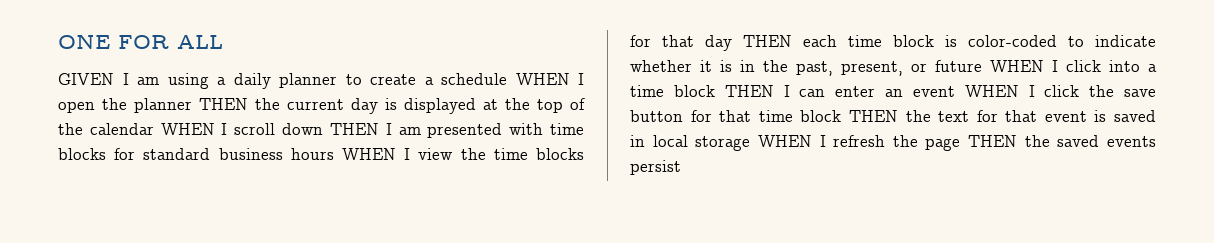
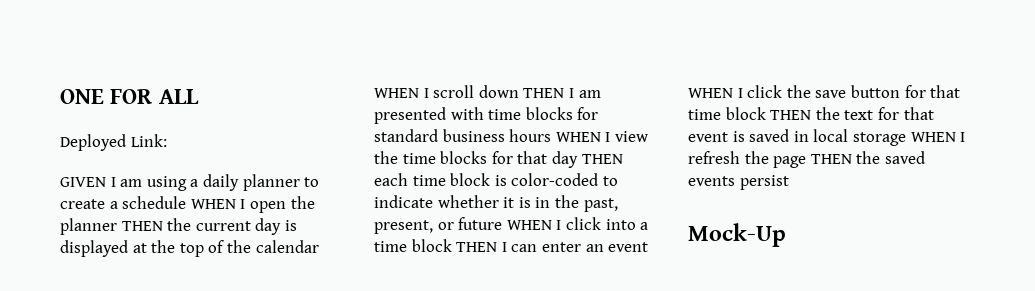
(223, 42) none -> [60,134,167,151] // Deployed Link:
(681, 167) none -> [688,223,786,247] // Mock-Up

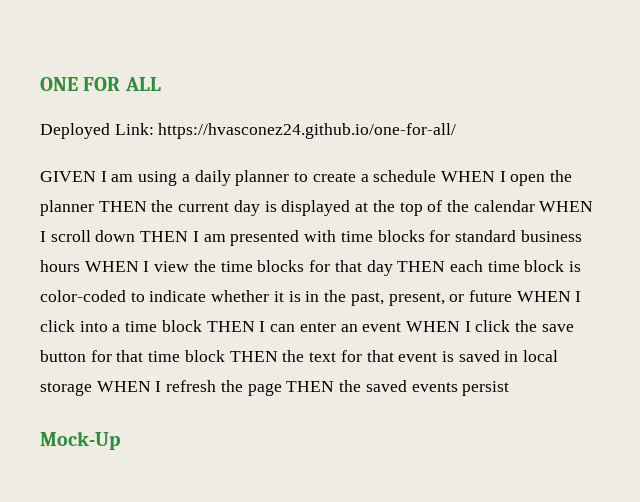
(167, 140) none -> [158,123,457,139] https://hvasconez24.github.io/one-for-all/

